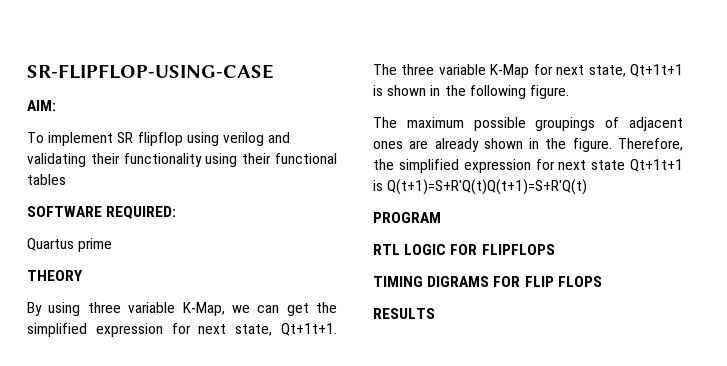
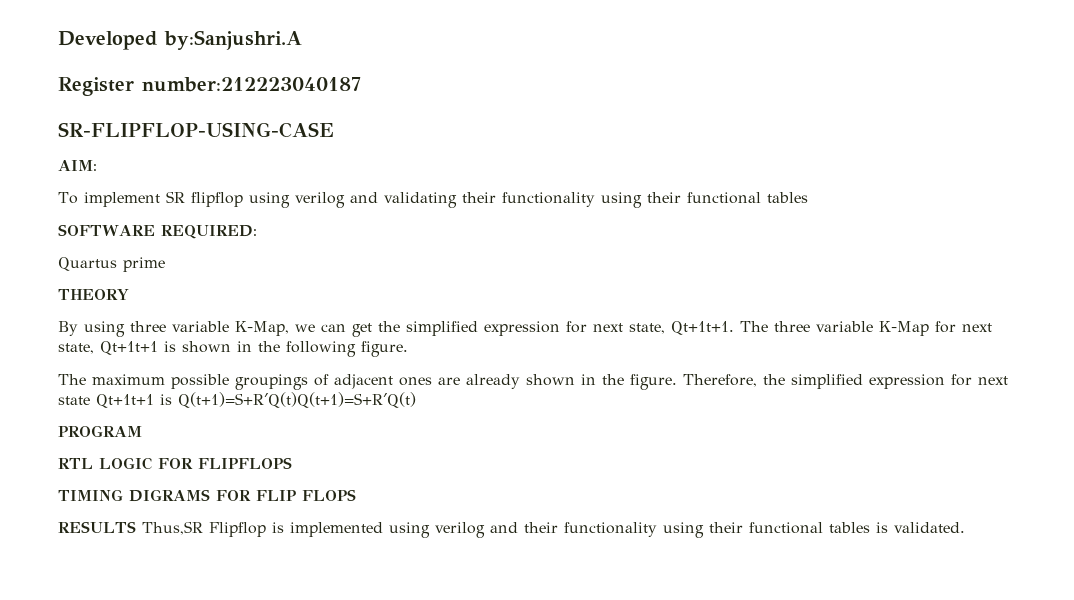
(27, 71) none -> [58,30,302,50] [58,77,361,96] Developed by:Sanjushri.A // Register number:212223040187 //
(435, 313) none -> [142,521,965,538] Thus,SR Flipflop is implemented using verilog and their functionality using their functional tables is validated.

